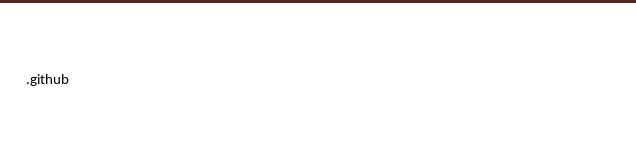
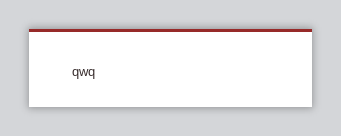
[26,74,69,86] .github -> [72,69,95,79] qwq

